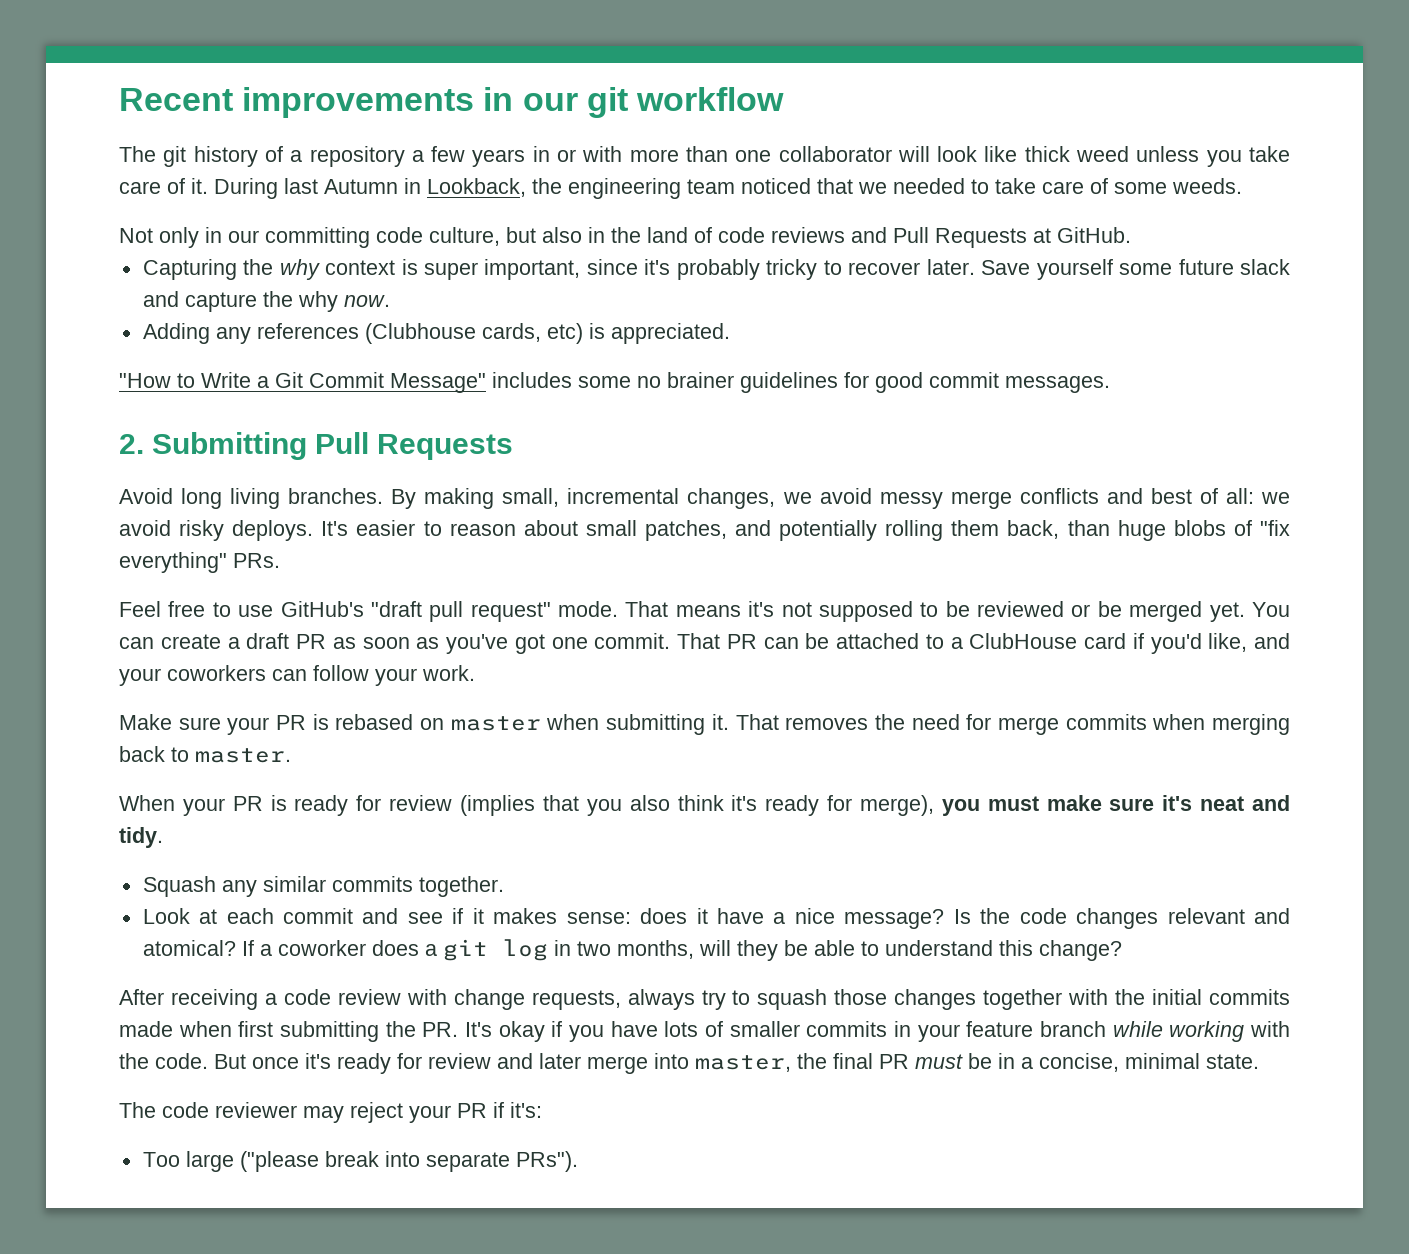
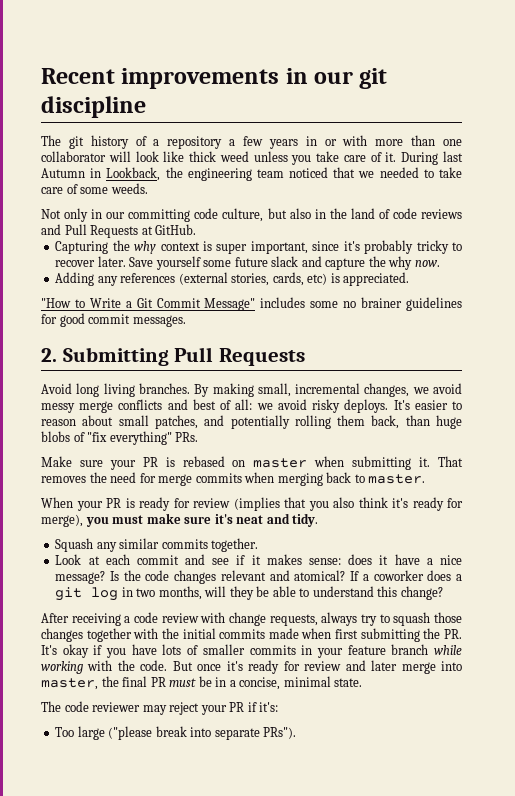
[635,87,784,111] workflow -> [41,96,146,118] discipline
[364,323,476,344] (Clubhouse -> [178,272,270,286] (external stories,
[119,601,1291,622] [119,633,1290,654] [119,665,475,686] // Feel free to use GitHub's "draft pull request" mode. That means it's not supposed to be reviewed or be merged yet. You can create a draft PR as soon as you've got one commit. That PR can be attached to a ClubHouse card if you'd like, and your coworkers can follow your work. -> (199, 437) none

